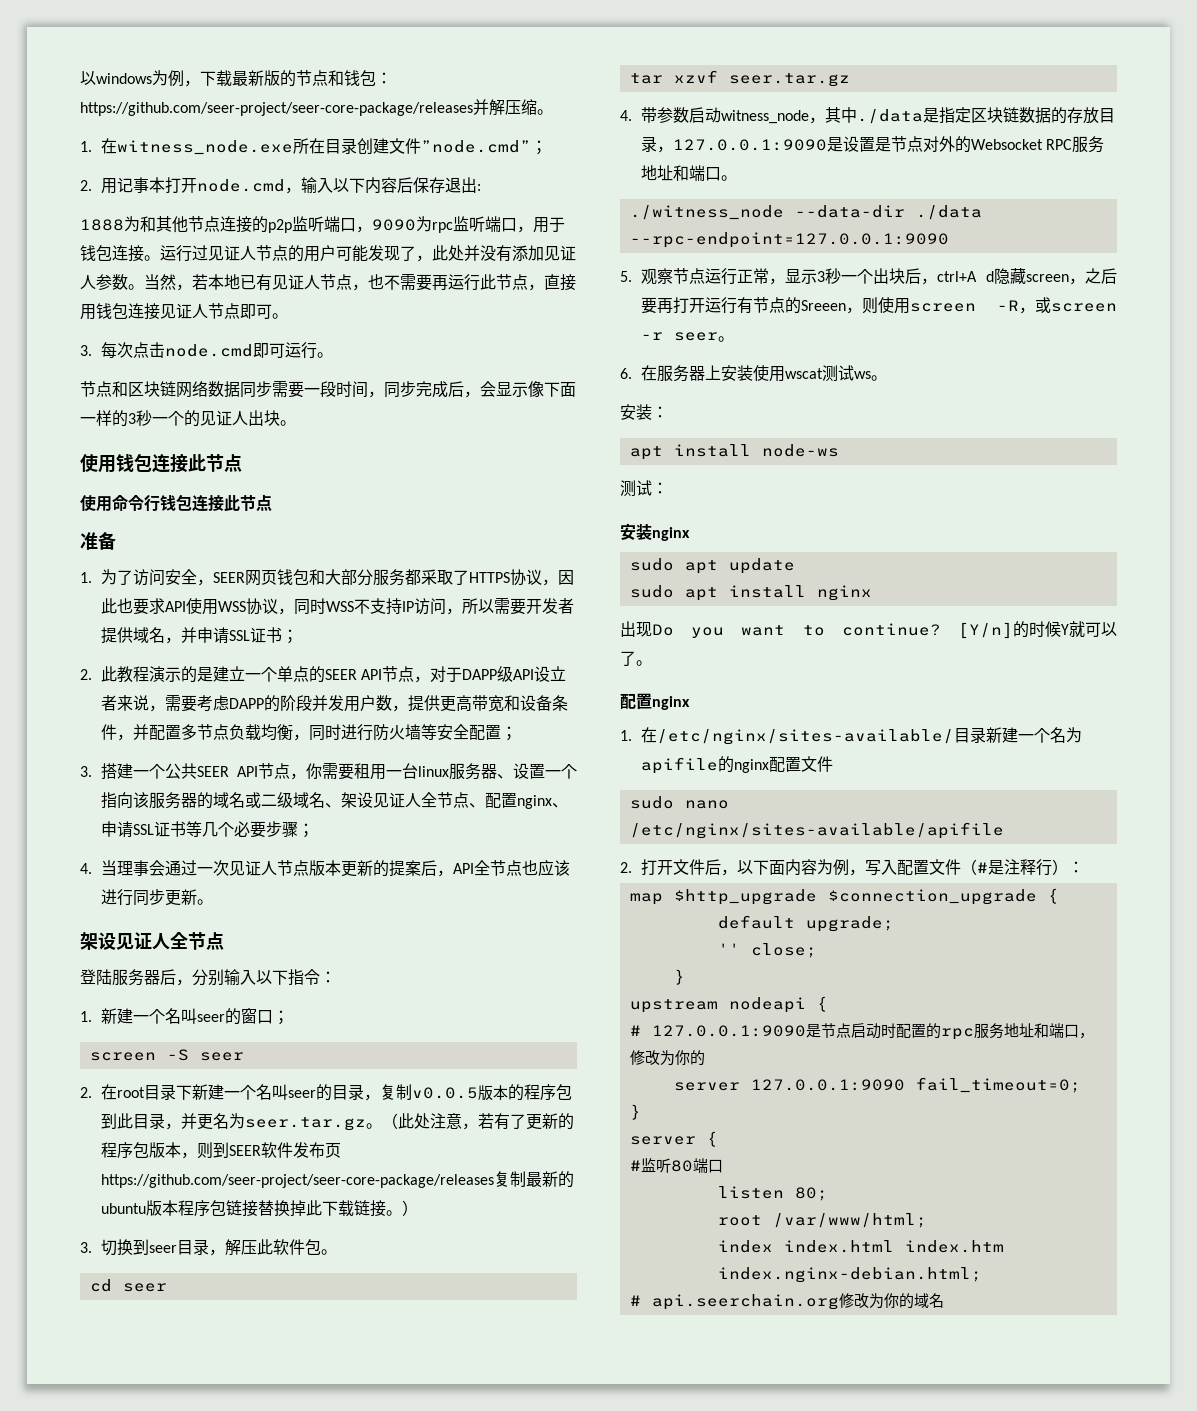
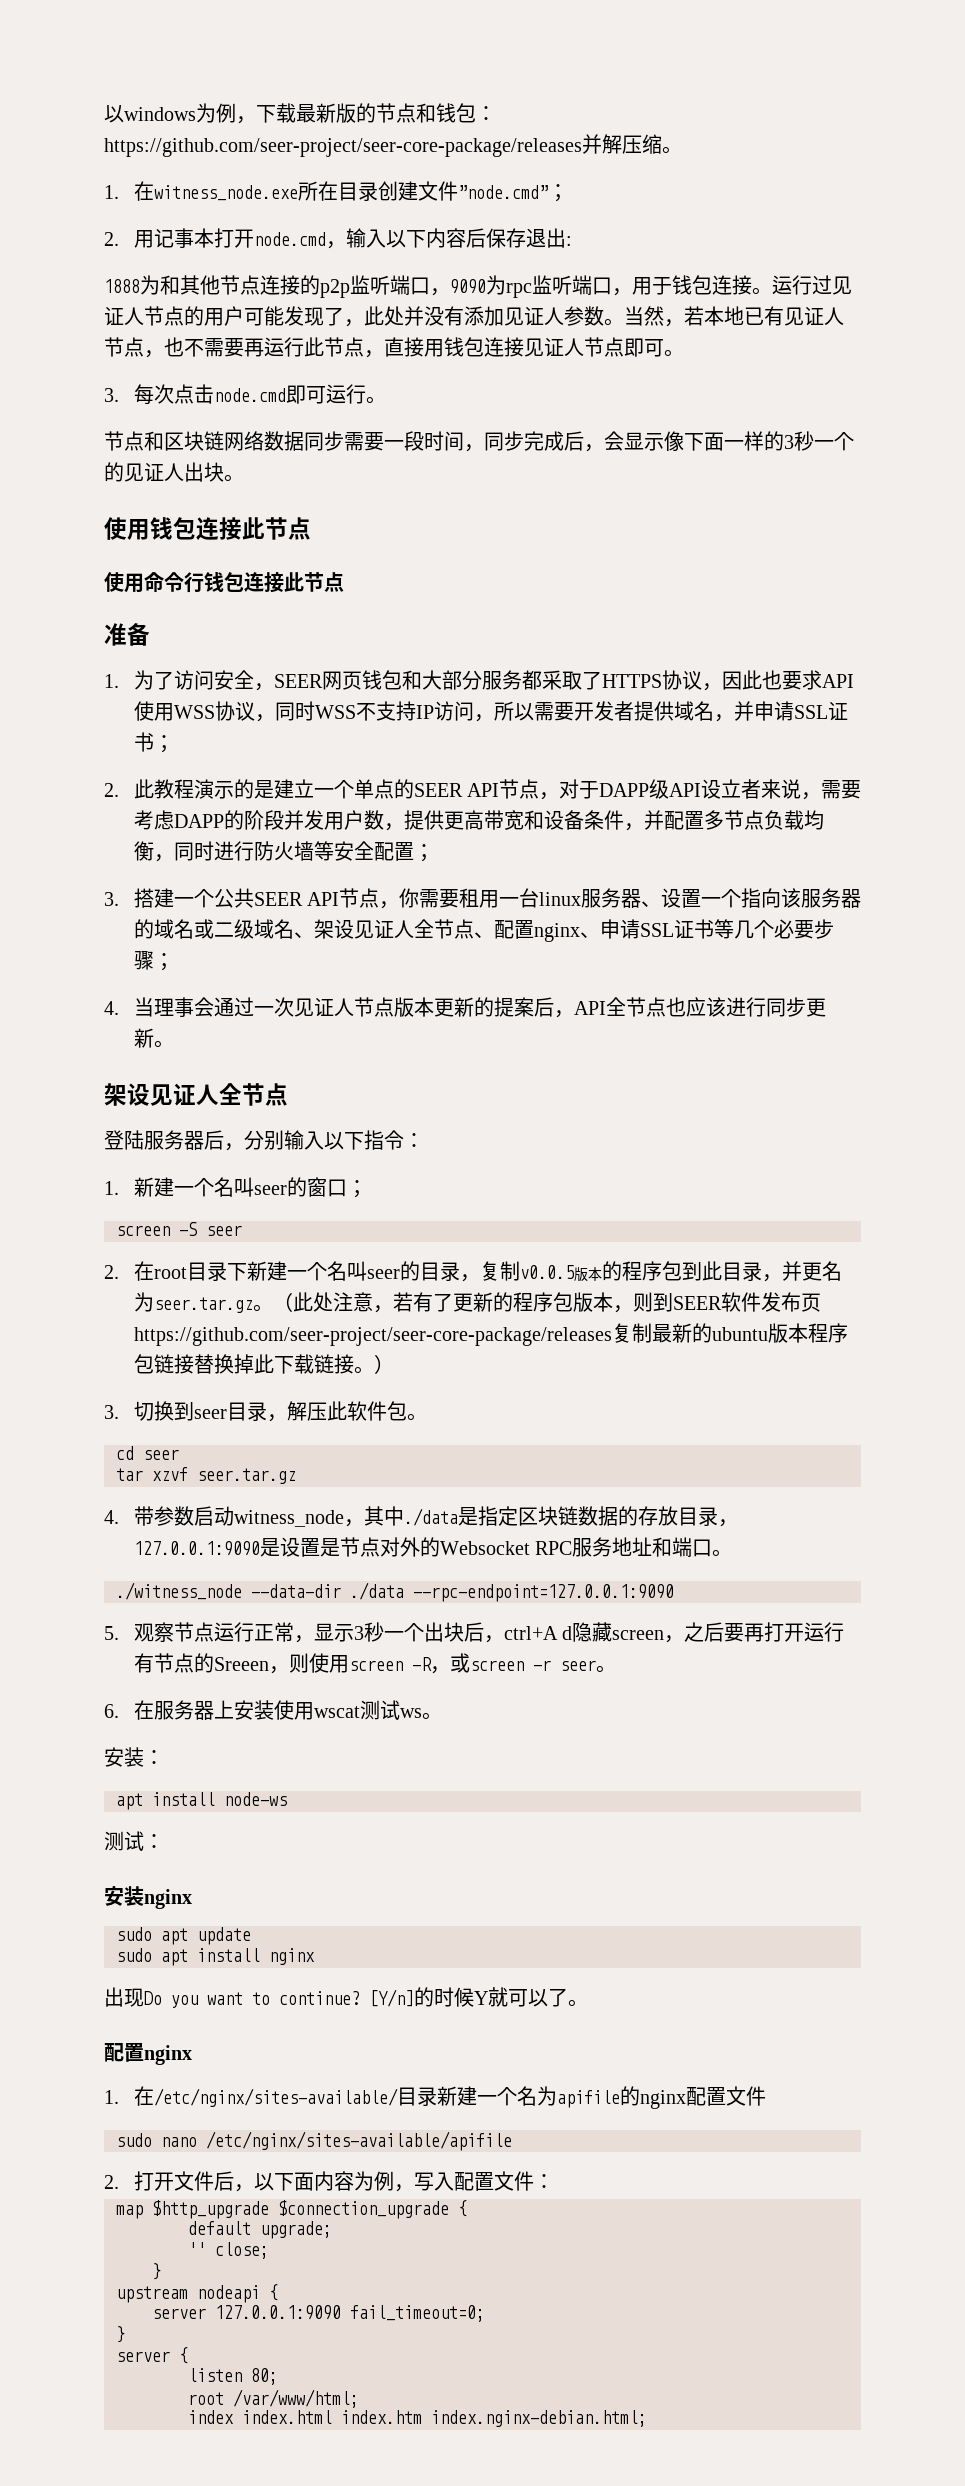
[960,859,1068,876] （#是注释行） -> (534, 2181) none
[629,1023,1094,1040] [629,1050,705,1066] // # 127.0.0.1:9090是节点启动时配置的rpc服务地址和端口，修改为你的 -> (278, 2292) none
[629,1158,723,1173] // #监听80端口 -> (188, 2355) none
[629,1293,944,1310] // # api.seerchain.org修改为你的域名 -> (647, 2418) none

